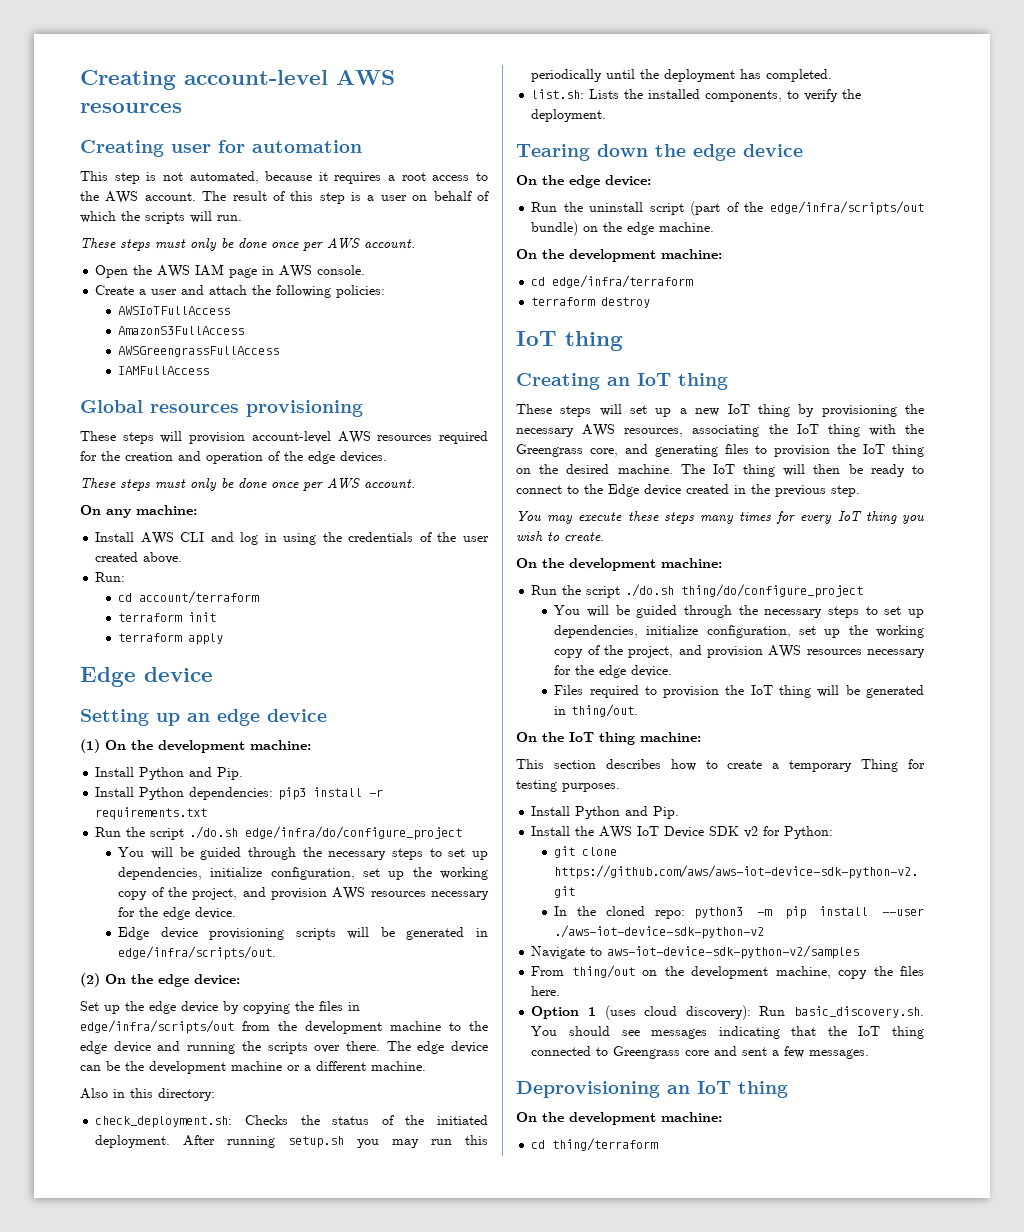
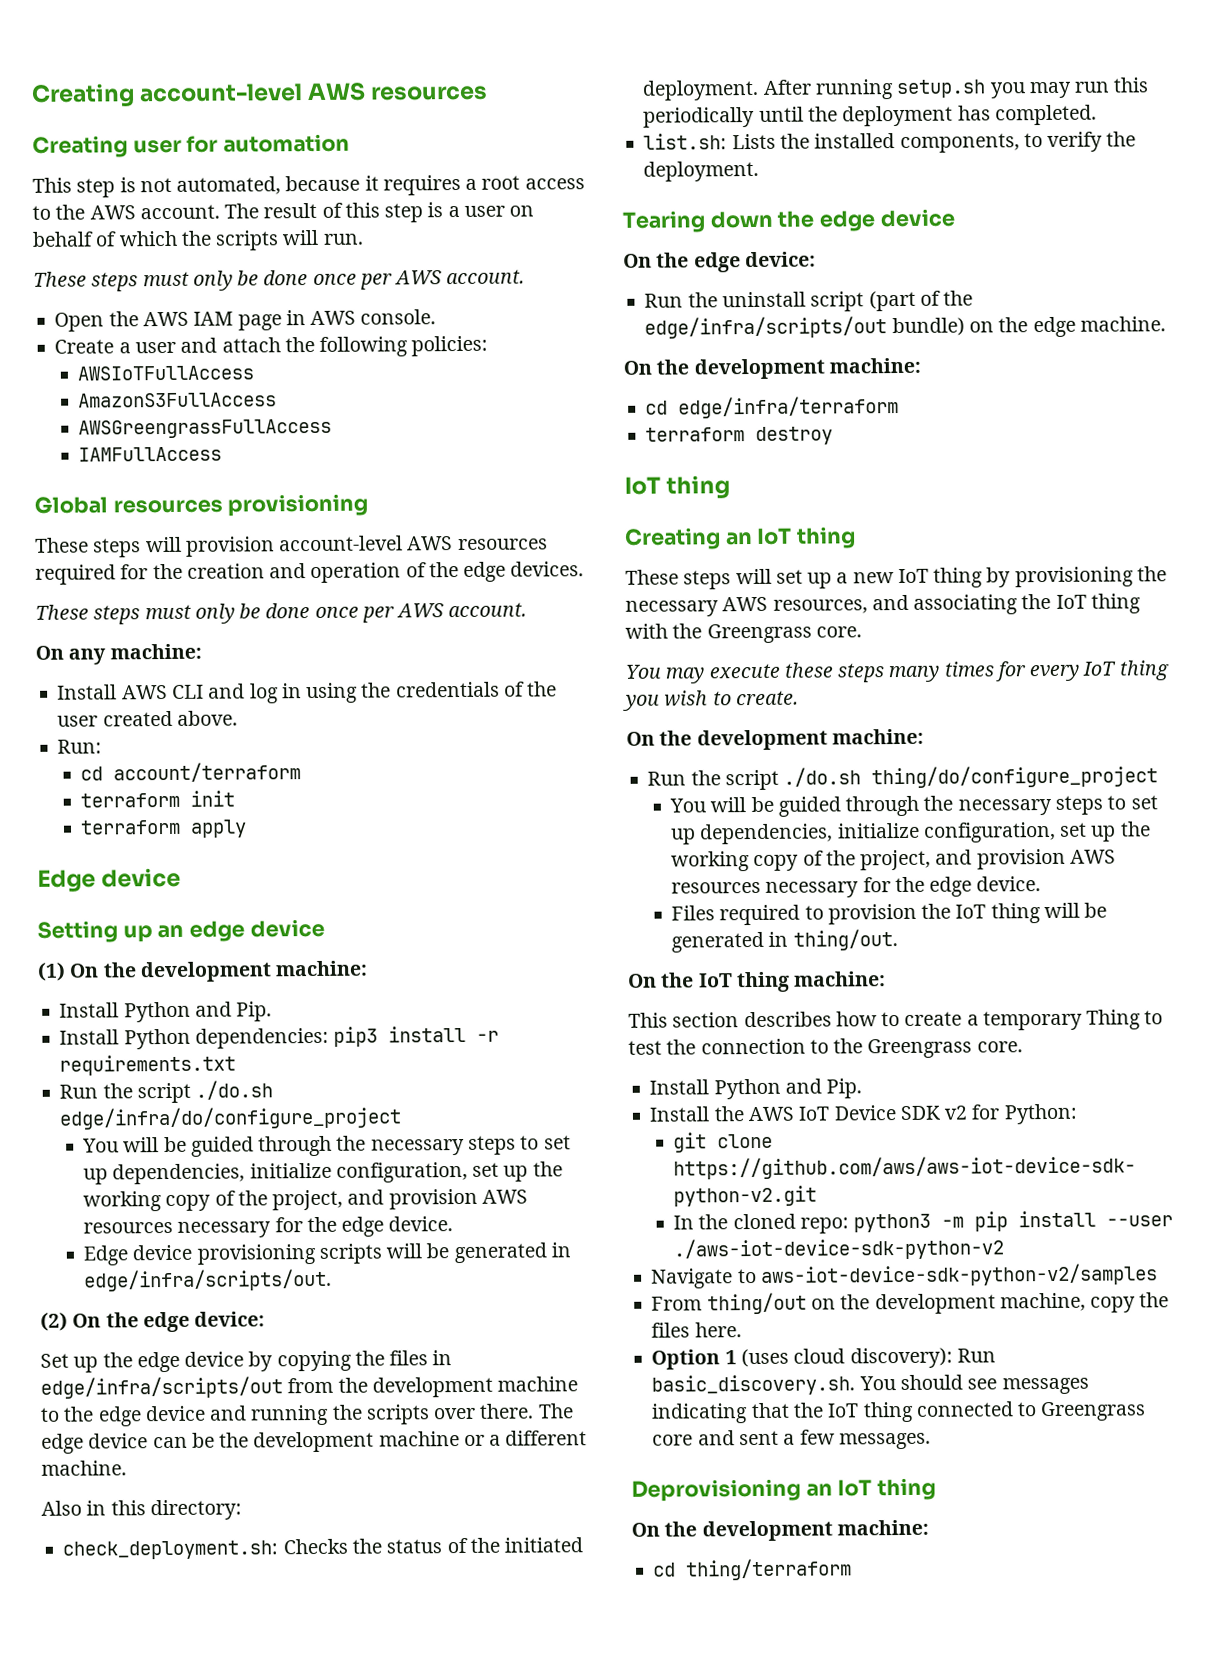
(684, 432) none -> [871,594,909,611] and
[589,444,924,457] [516,464,924,477] [516,484,860,497] core, and generating files to provision the IoT thing on the desired machine. The IoT thing will then be ready to connect to the Edge device created in the previous step. -> [815,626,862,638] core.
[908,759,925,769] [516,780,620,792] for testing purposes. -> [1144,1010,1164,1025] [628,1038,1023,1059] to test the connection to the Greengrass core.

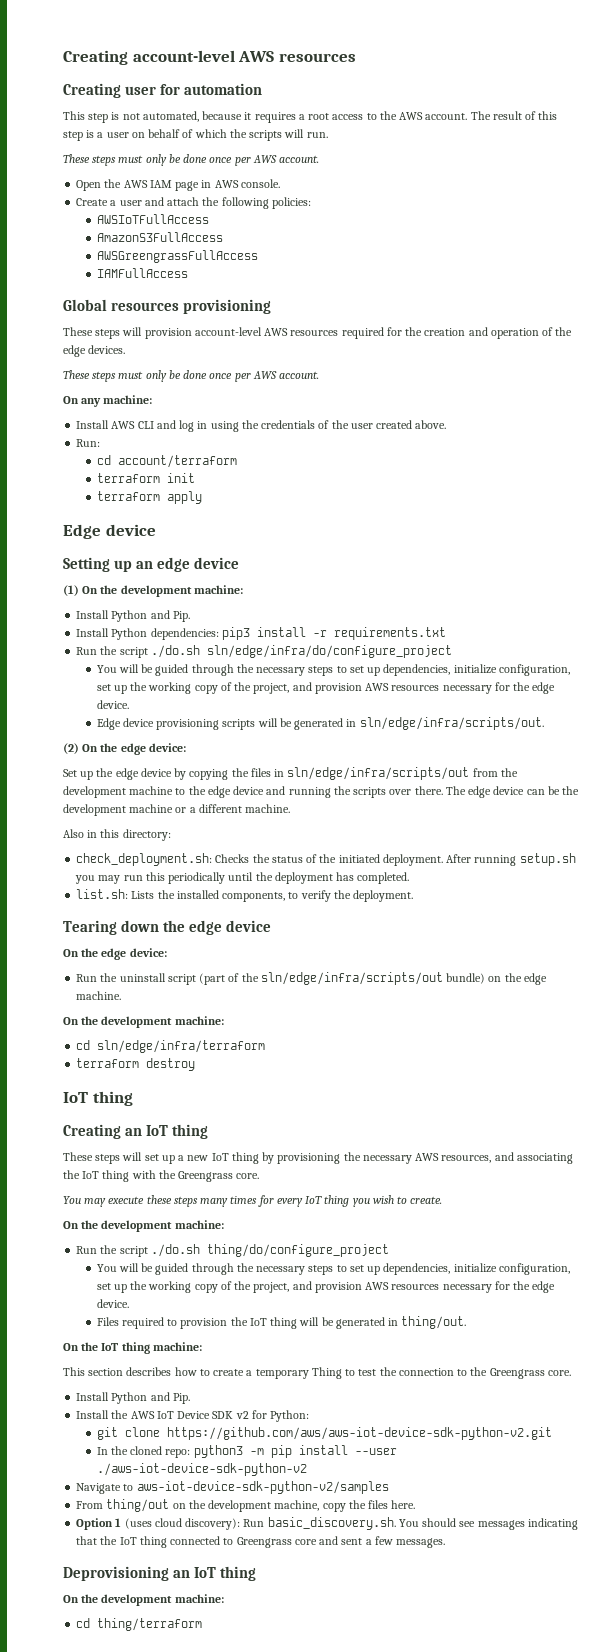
[59,1106,403,1130] edge/infra/do/configure_project -> [206,645,452,658] sln/edge/infra/do/configure_project
[84,1268,333,1292] edge/infra/scripts/out. -> [359,717,544,730] sln/edge/infra/scripts/out.
[40,1376,283,1399] edge/infra/scripts/out -> [287,767,470,780] sln/edge/infra/scripts/out
[644,316,888,339] edge/infra/scripts/out -> [260,972,443,985] sln/edge/infra/scripts/out
[678,396,900,419] edge/infra/terraform -> [97,1040,266,1053] sln/edge/infra/terraform

